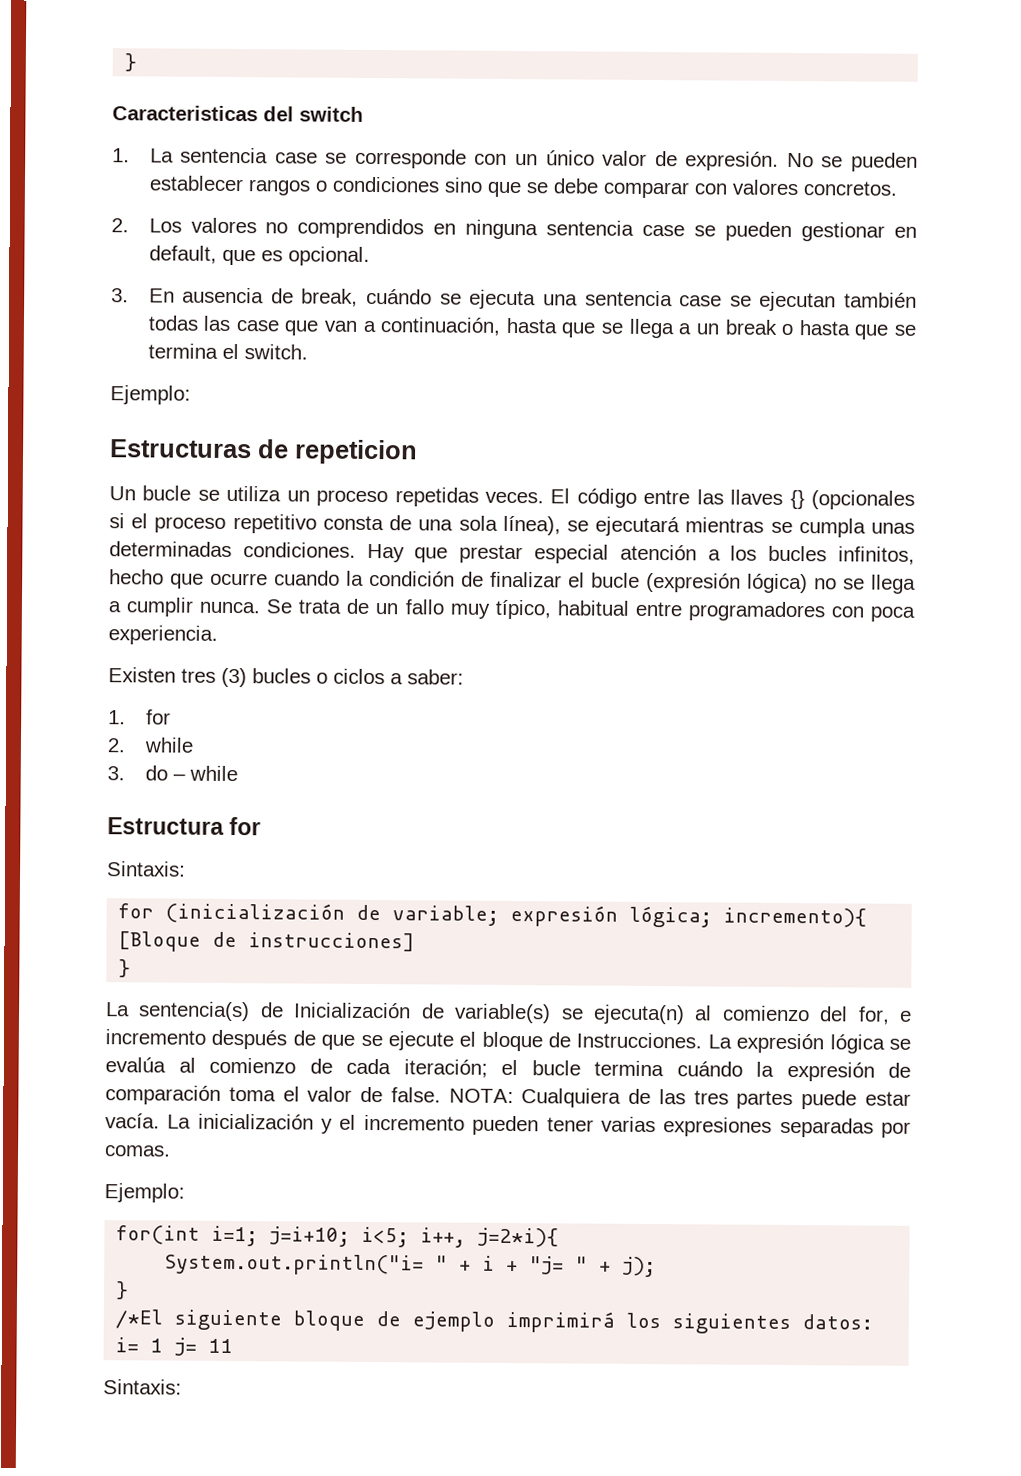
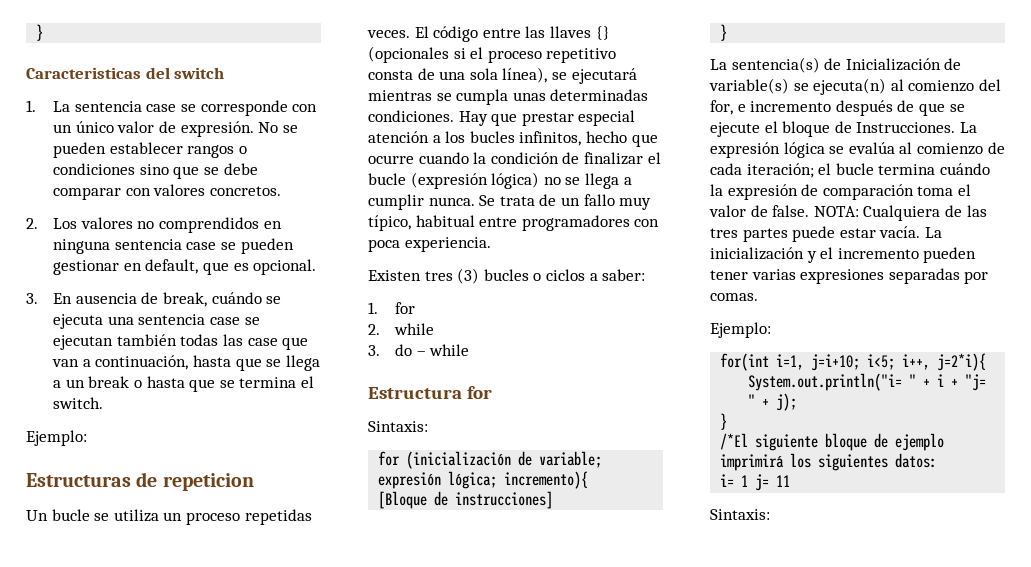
[211,1225,259,1247] i=1; -> [776,354,805,370] i=1,

